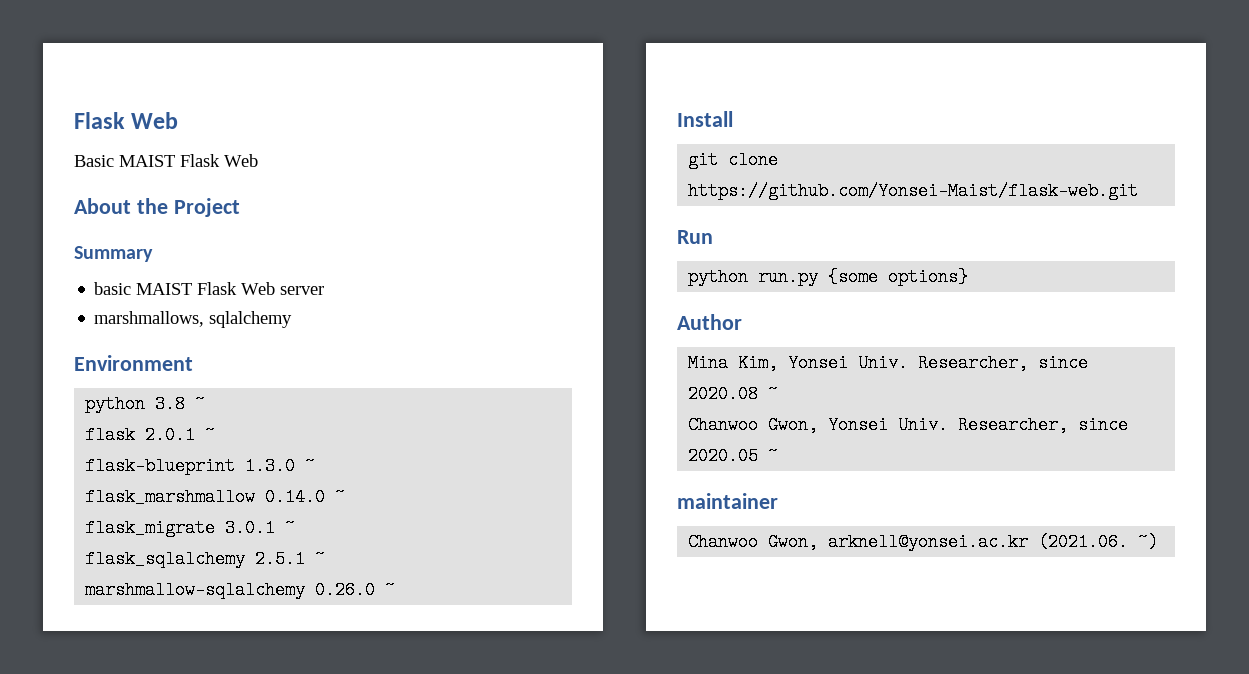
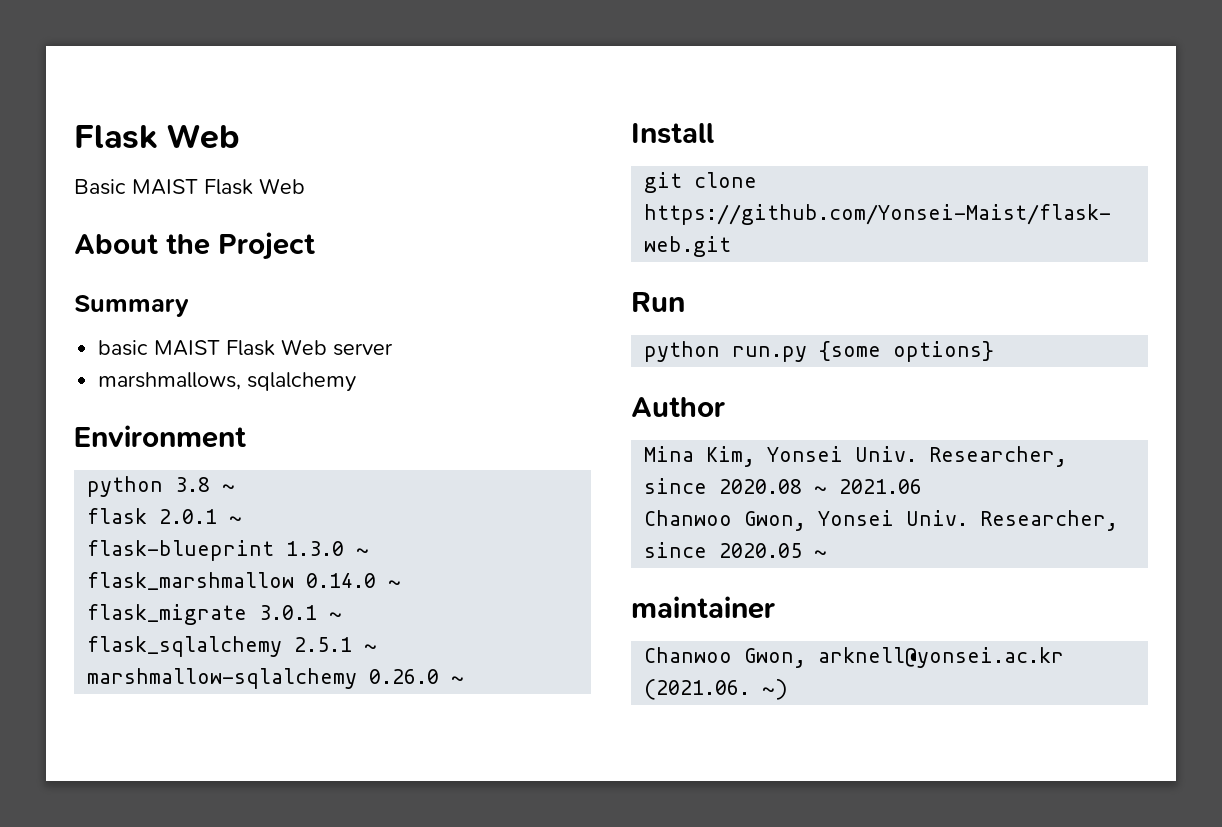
(779, 394) none -> [839,479,923,494] 2021.06

